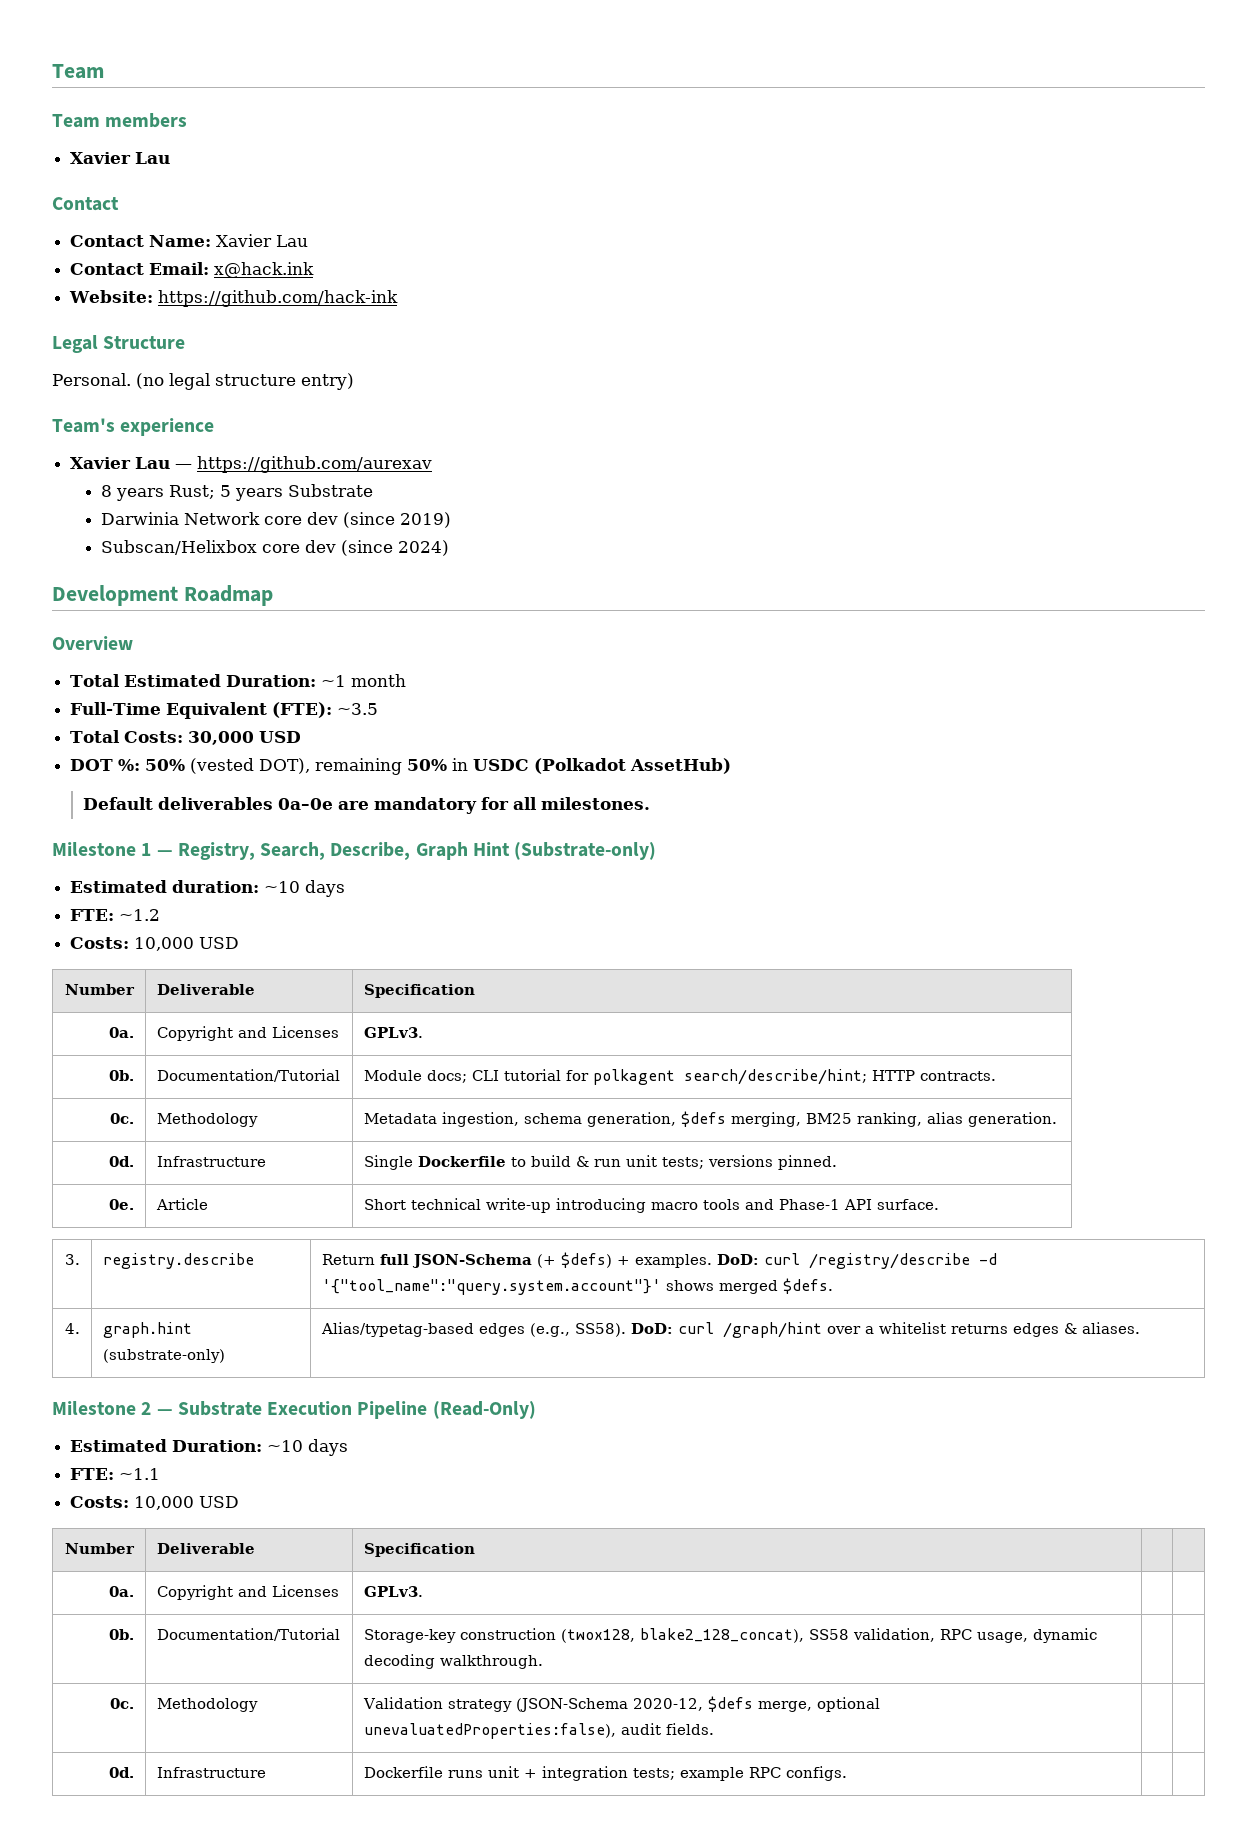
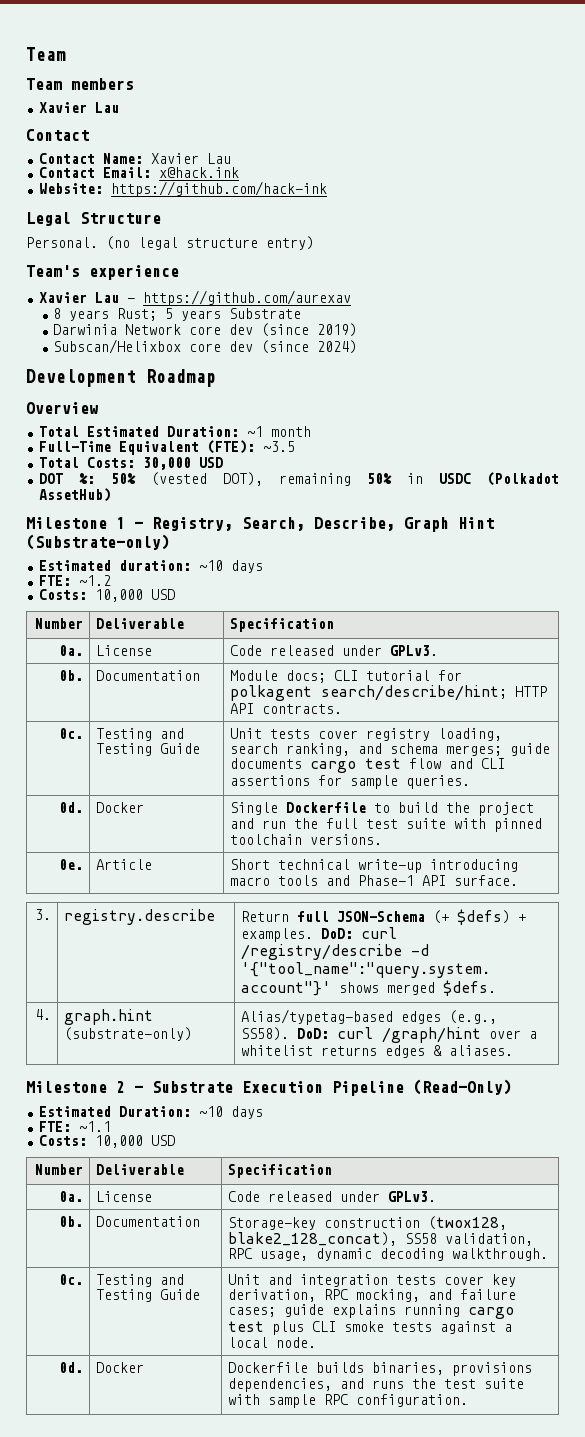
[82,797,650,814] // Default deliverables 0a–0e are mandatory for all milestones. -> (111, 495) none
[156,1026,339,1041] [363,1027,423,1038] [109,1070,135,1081] [156,1069,340,1082] Copyright and Licenses | GPLv3. // 0b. | Documentation/Tutorial -> [96,645,153,656] [230,645,439,656] [58,670,83,681] [96,670,201,681] License | Code released under GPLv3. // 0b. | Documentation
(915, 1075) none -> [230,703,255,714] API
[156,1113,258,1127] [363,1111,1057,1127] [109,1156,135,1167] [156,1156,266,1167] Methodology | Metadata ingestion, schema generation, $defs merging, BM25 ranking, alias generation. // 0d. | Infrastructure -> [96,728,185,741] [96,743,201,756] [230,728,503,741] [230,743,551,756] [230,758,506,773] [230,775,471,789] [58,802,83,813] [96,802,145,813] Testing and Testing Guide | Unit tests cover registry loading, search ranking, and schema merges; guide documents cargo test flow and CLI assertions for sample queries. // 0d. | Docker
[575,1155,837,1170] & run unit tests; versions pinned. -> [446,802,535,816] [230,818,543,832] [230,834,383,845] the project and run the full test suite with pinned toolchain versions.
[109,1586,135,1597] [156,1585,339,1600] [363,1586,423,1597] [109,1629,135,1640] [156,1628,340,1641] | | // 0a. | Copyright and Licenses | GPLv3. | | // 0b. | Documentation/Tutorial -> [58,1191,83,1202] [96,1191,153,1202] [228,1191,437,1202] [58,1216,83,1227] [96,1216,201,1227] // 0a. | License | Code released under GPLv3. // 0b. | Documentation
[110,1698,135,1709] [156,1698,258,1712] [362,1696,880,1712] [363,1723,714,1739] [109,1767,135,1778] [156,1767,266,1778] [363,1766,847,1781] | | // 0c. | Methodology | Validation strategy (JSON‑Schema 2020‑12, $defs merge, optional unevaluatedProperties:false), audit fields. | | // 0d. | Infrastructure | Dockerfile runs unit + integration tests; example RPC configs. | | -> [58,1274,83,1285] [96,1274,185,1287] [96,1289,201,1302] [228,1274,517,1287] [228,1289,517,1302] [228,1304,515,1319] [228,1321,513,1335] [228,1337,317,1348] [58,1362,83,1373] [96,1362,145,1373] [228,1362,533,1376] [228,1378,525,1392] [228,1394,469,1408] // 0c. | Testing and Testing Guide | Unit and integration tests cover key derivation, RPC mocking, and failure cases; guide explains running cargo test plus CLI smoke tests against a local node. // 0d. | Docker | Dockerfile builds binaries, provisions dependencies, and runs the test suite with sample RPC configuration.

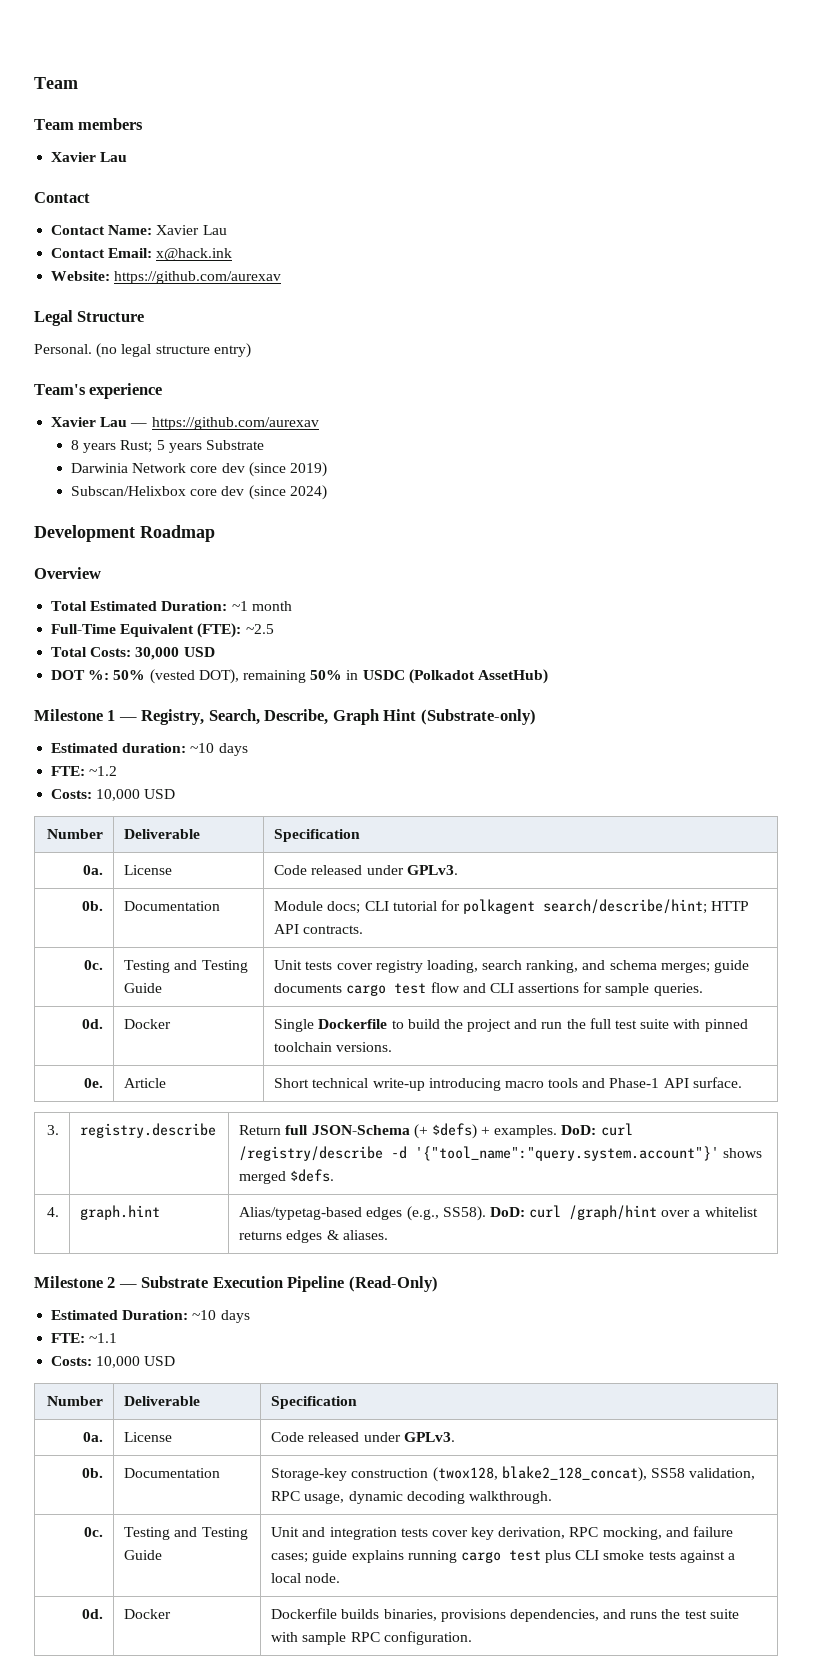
[110,181,327,197] https://github.com/hack-ink -> [114,271,282,284] https://github.com/aurexav
[262,441,295,452] ~3.5 -> [245,624,274,634] ~2.5
[64,1027,193,1041] (substrate‑only) -> (161, 1212) none

